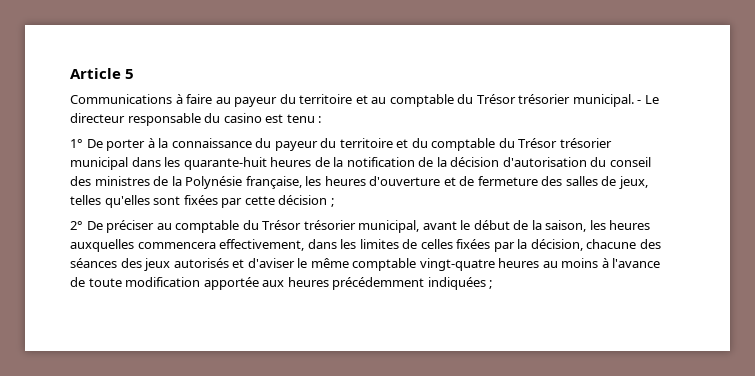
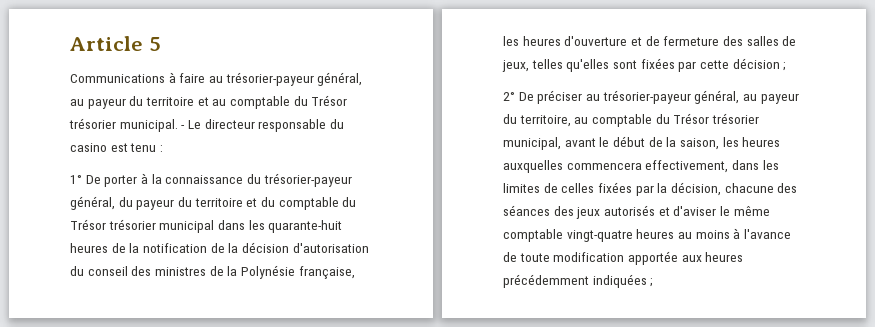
(231, 100) none -> [225,72,363,86] [70,99,84,106] trésorier-payeur général, au
(272, 143) none -> [263,173,352,187] [70,196,133,210] trésorier-payeur général, du
(172, 226) none -> [602,90,799,104] [503,114,589,127] trésorier-payeur général, au payeur du territoire, au

